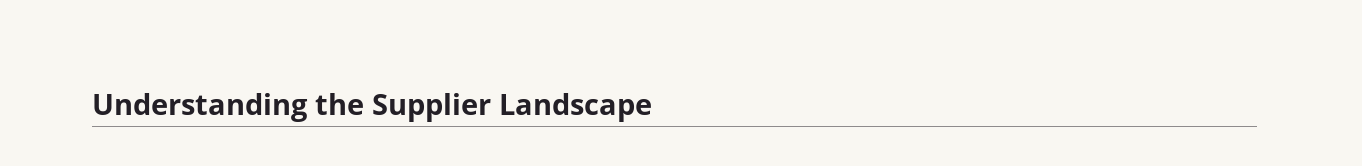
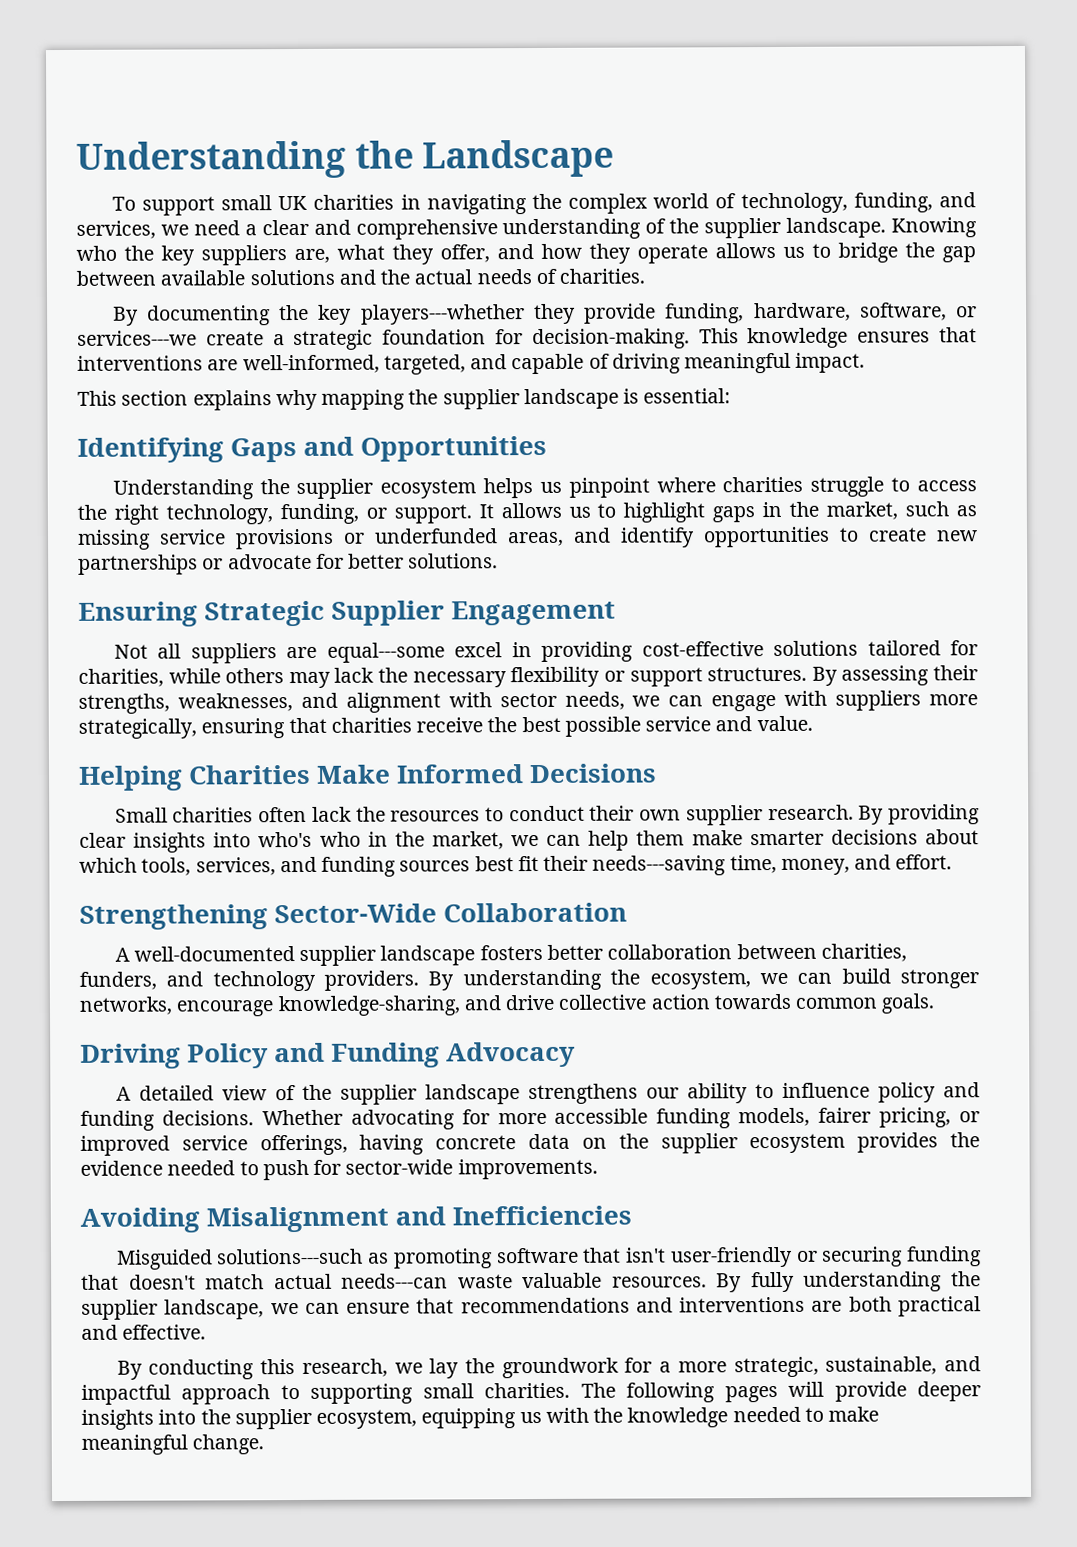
[92,93,652,122] Understanding the Supplier Landscape -> [76,139,615,179] [111,192,976,216] [76,217,977,240] [76,242,976,266] [76,268,646,286] [112,302,977,326] [77,327,977,351] [77,352,866,375] [77,388,732,411] [77,435,548,463] [112,476,978,500] [77,501,977,525] [77,526,978,550] [78,553,499,575] [78,600,617,627] [113,640,979,664] [78,665,978,689] [78,690,978,714] [78,715,813,739] [78,763,658,791] [114,804,981,826] [79,829,979,853] [79,854,953,877] [79,902,628,930] [114,943,907,967] [79,968,980,992] [79,993,936,1017] [80,1041,577,1069] [115,1082,980,1105] [80,1107,980,1131] [80,1132,981,1156] [80,1158,598,1181] [80,1205,633,1233] [115,1246,982,1270] [81,1271,981,1293] [81,1296,981,1320] [81,1324,207,1340] [116,1356,981,1380] [81,1381,982,1405] [81,1406,880,1430] [81,1434,265,1455] Understanding the Landscape // To support small UK charities in navigating the complex world of technology, funding, and services, we need a clear and comprehensive understanding of the supplier landscape. Knowing who the key suppliers are, what they offer, and how they operate allows us to bridge the gap between available solutions and the actual needs of charities. // By documenting the key players---whether they provide funding, hardware, software, or services---we create a strategic foundation for decision-making. This knowledge ensures that interventions are well-informed, targeted, and capable of driving meaningful impact. // This section explains why mapping the supplier landscape is essential: // Identifying Gaps and Opportunities // Understanding the supplier ecosystem helps us pinpoint where charities struggle to access the right technology, funding, or support. It allows us to highlight gaps in the market, such as missing service provisions or underfunded areas, and identify opportunities to create new partnerships or advocate for better solutions. // Ensuring Strategic Supplier Engagement // Not all suppliers are equal---some excel in providing cost-effective solutions tailored for charities, while others may lack the necessary flexibility or support structures. By assessing their strengths, weaknesses, and alignment with sector needs, we can engage with suppliers more strategically, ensuring that charities receive the best possible service and value. // Helping Charities Make Informed Decisions // Small charities often lack the resources to conduct their own supplier research. By providing clear insights into who's who in the market, we can help them make smarter decisions about which tools, services, and funding sources best fit their needs---saving time, money, and effort. // Strengthening Sector-Wide Collaboration // A well-documented supplier landscape fosters better collaboration between charities, funders, and technology providers. By understanding the ecosystem, we can build stronger networks, encourage knowledge-sharing, and drive collective action towards common goals. // Driving Policy and Funding Advocacy // A detailed view of the supplier landscape strengthens our ability to influence policy and funding decisions. Whether advocating for more accessible funding models, fairer pricing, or improved service offerings, having concrete data on the supplier ecosystem provides the evidence needed to push for sector-wide improvements. // Avoiding Misalignment and Inefficiencies // Misguided solutions---such as promoting software that isn't user-friendly or securing funding that doesn't match actual needs---can waste valuable resources. By fully understanding the supplier landscape, we can ensure that recommendations and interventions are both practical and effective. // By conducting this research, we lay the groundwork for a more strategic, sustainable, and impactful approach to supporting small charities. The following pages will provide deeper insights into the supplier ecosystem, equipping us with the knowledge needed to make meaningful change.

